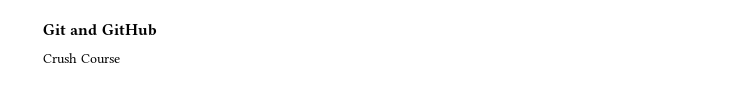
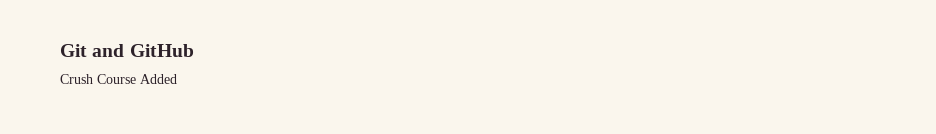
(120, 59) none -> [140,74,177,84] Added

